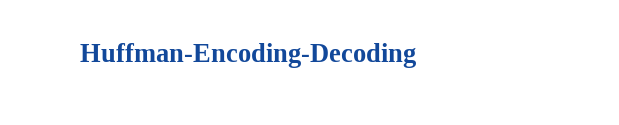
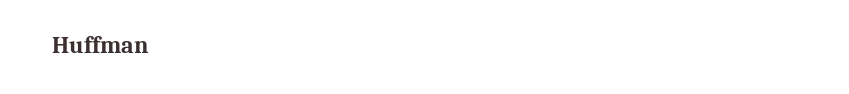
[80,43,416,68] Huffman-Encoding-Decoding -> [52,36,149,53] Huffman

